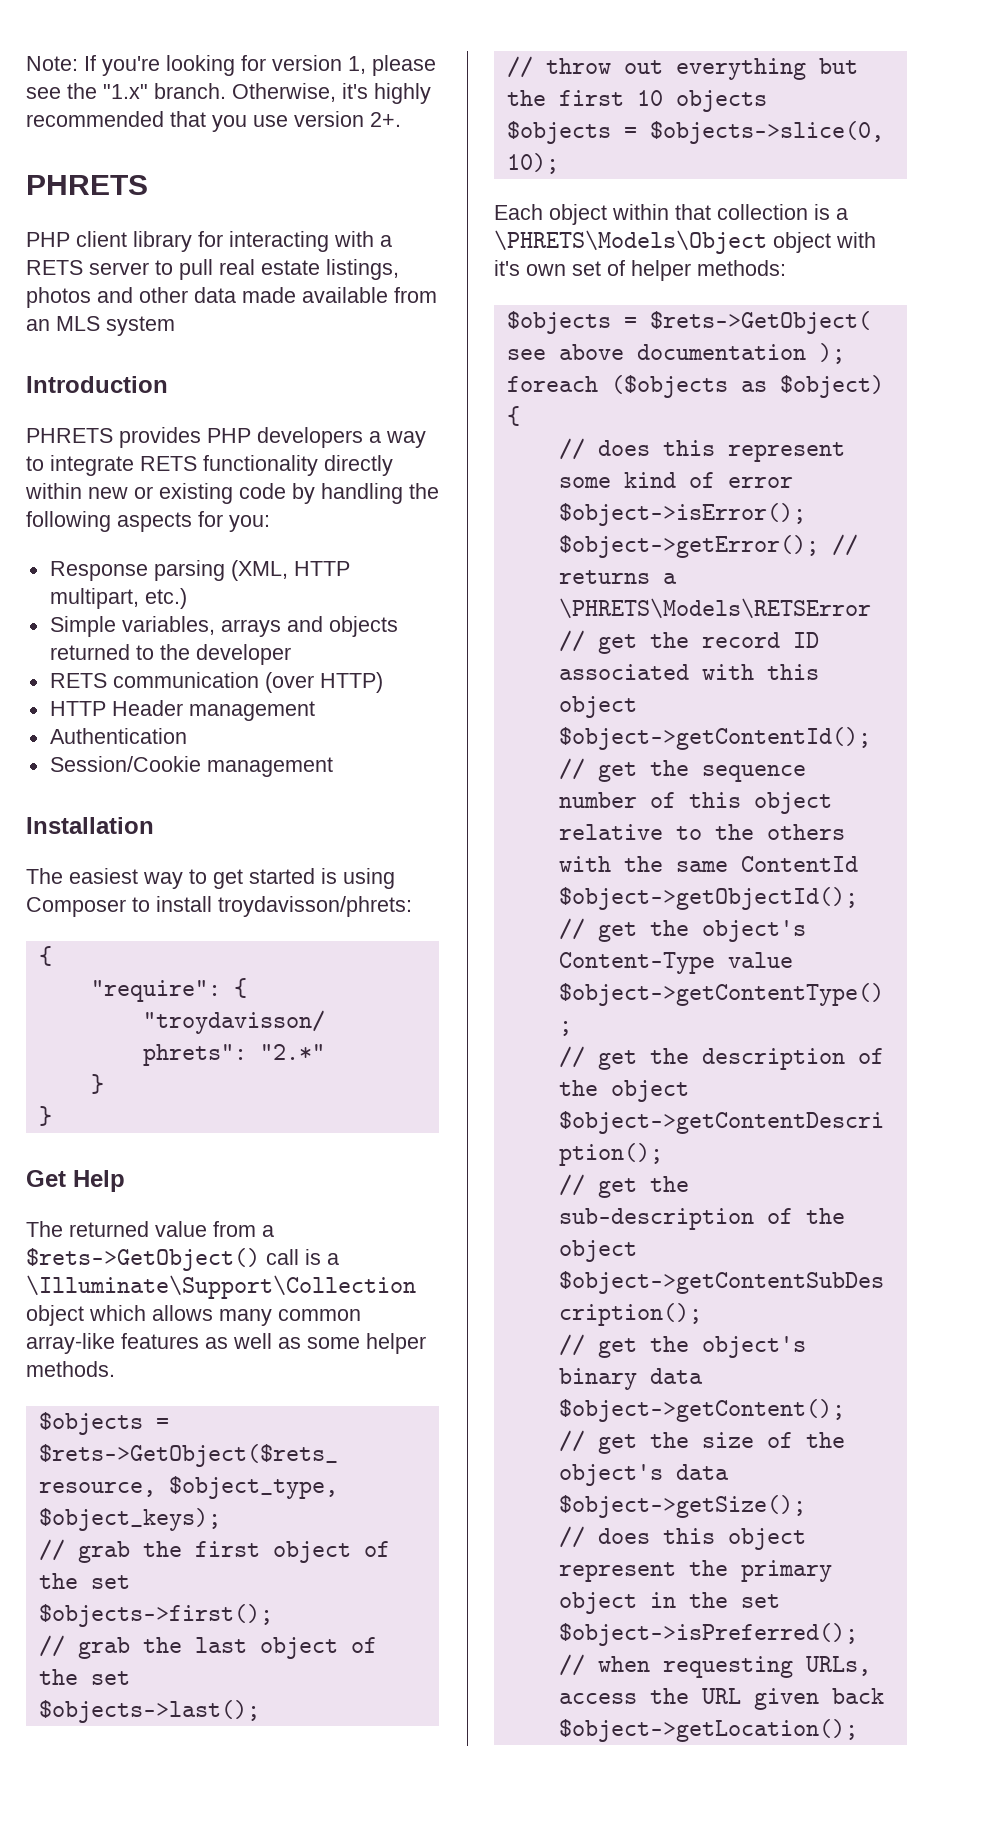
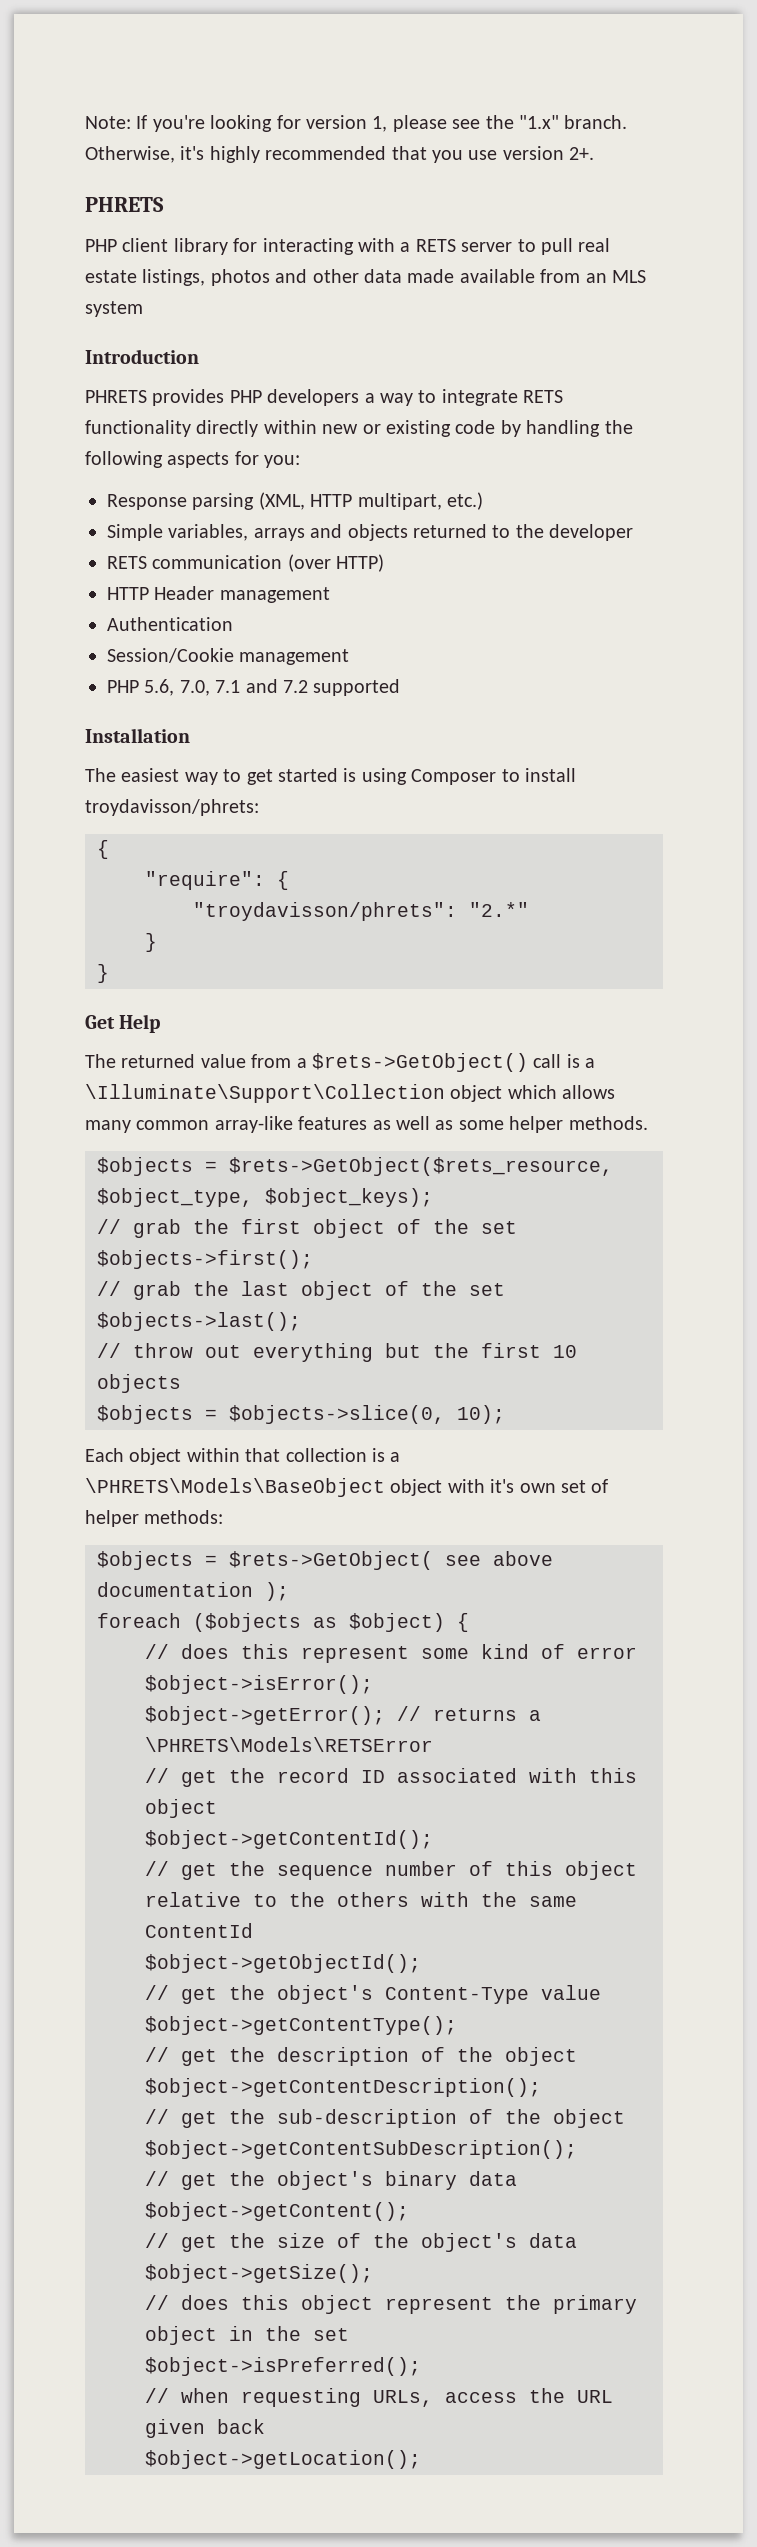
(333, 767) none -> [107,679,401,696] // PHP 5.6, 7.0, 7.1 and 7.2 supported
[494,230,767,254] \PHRETS\Models\Object -> [85,1478,385,1497] \PHRETS\Models\BaseObject

